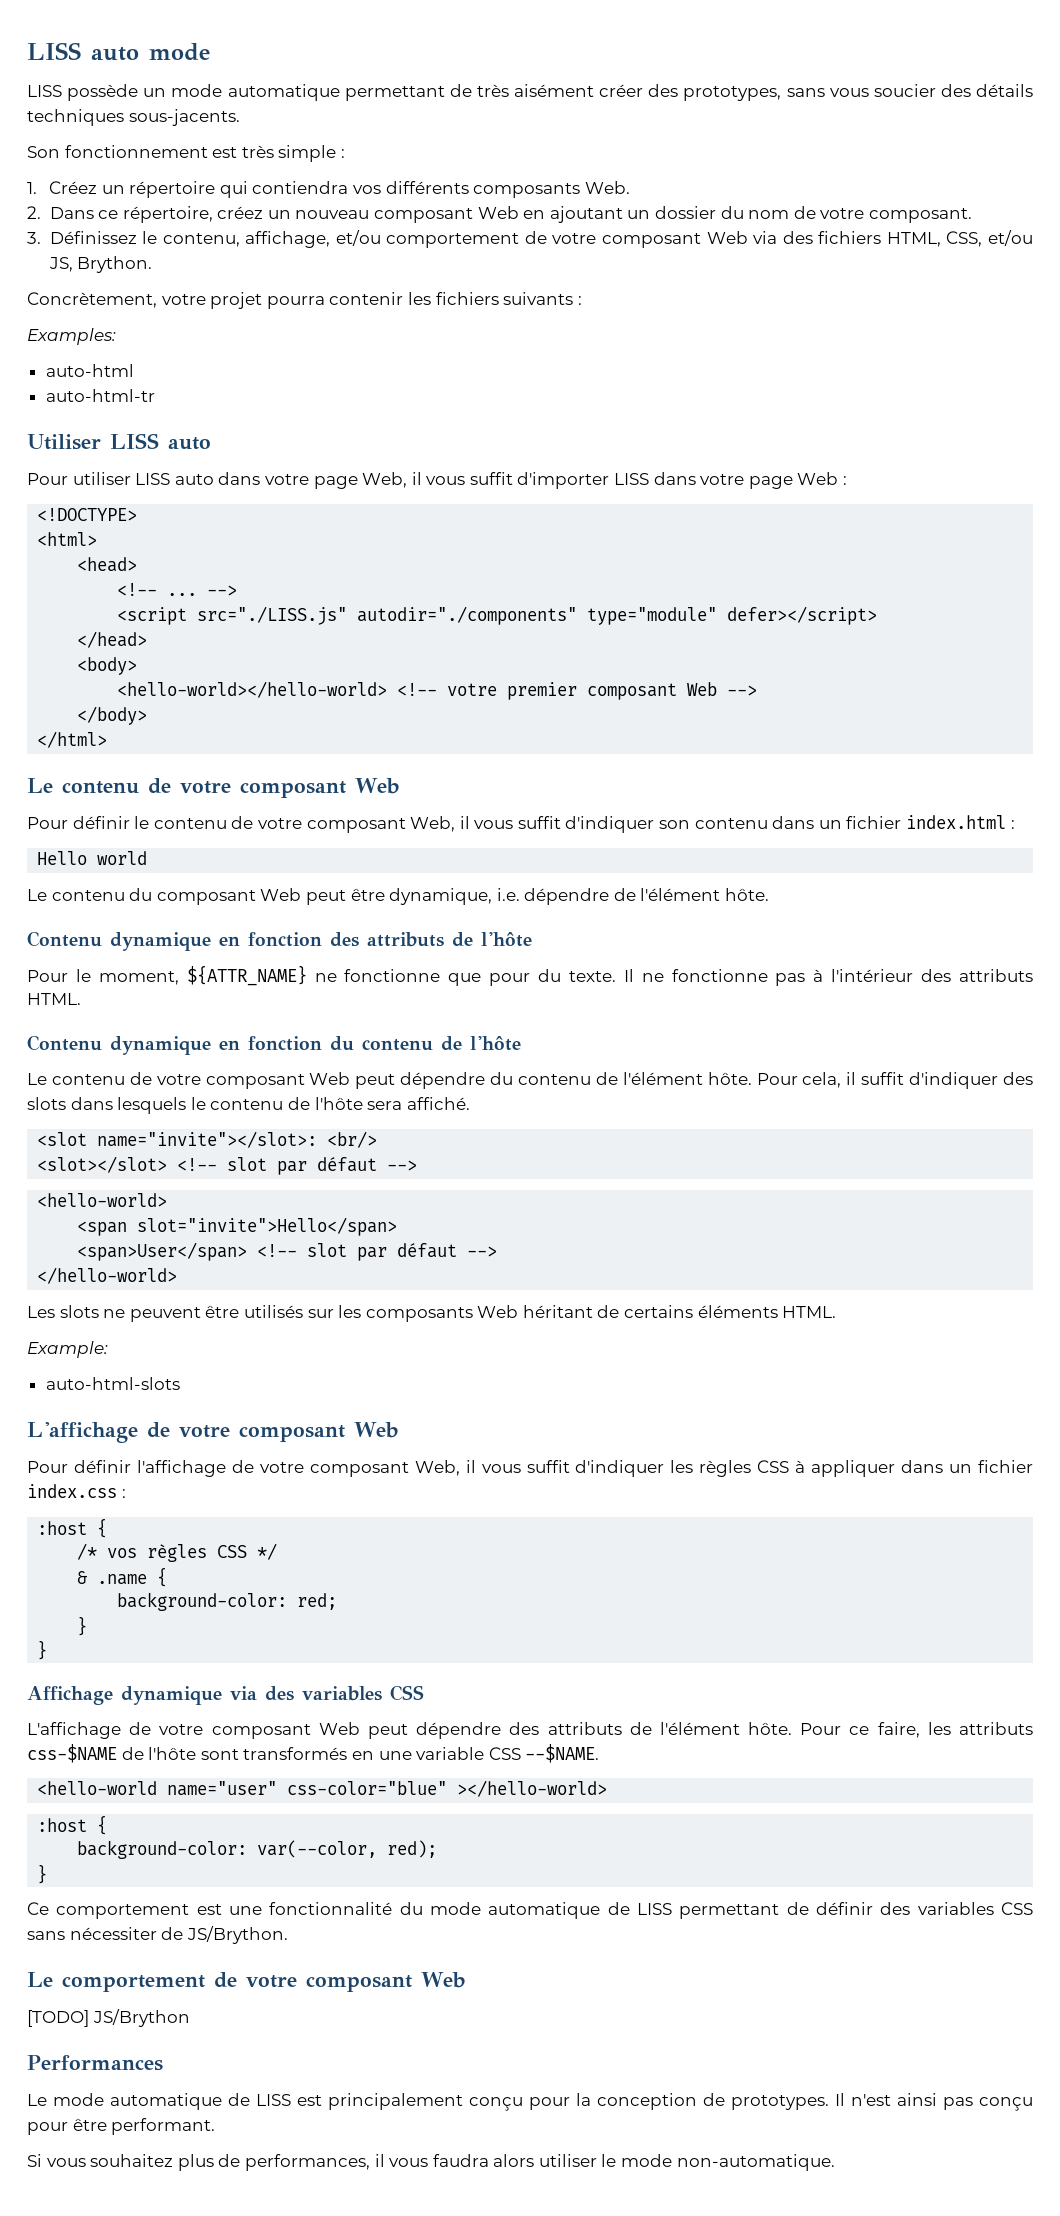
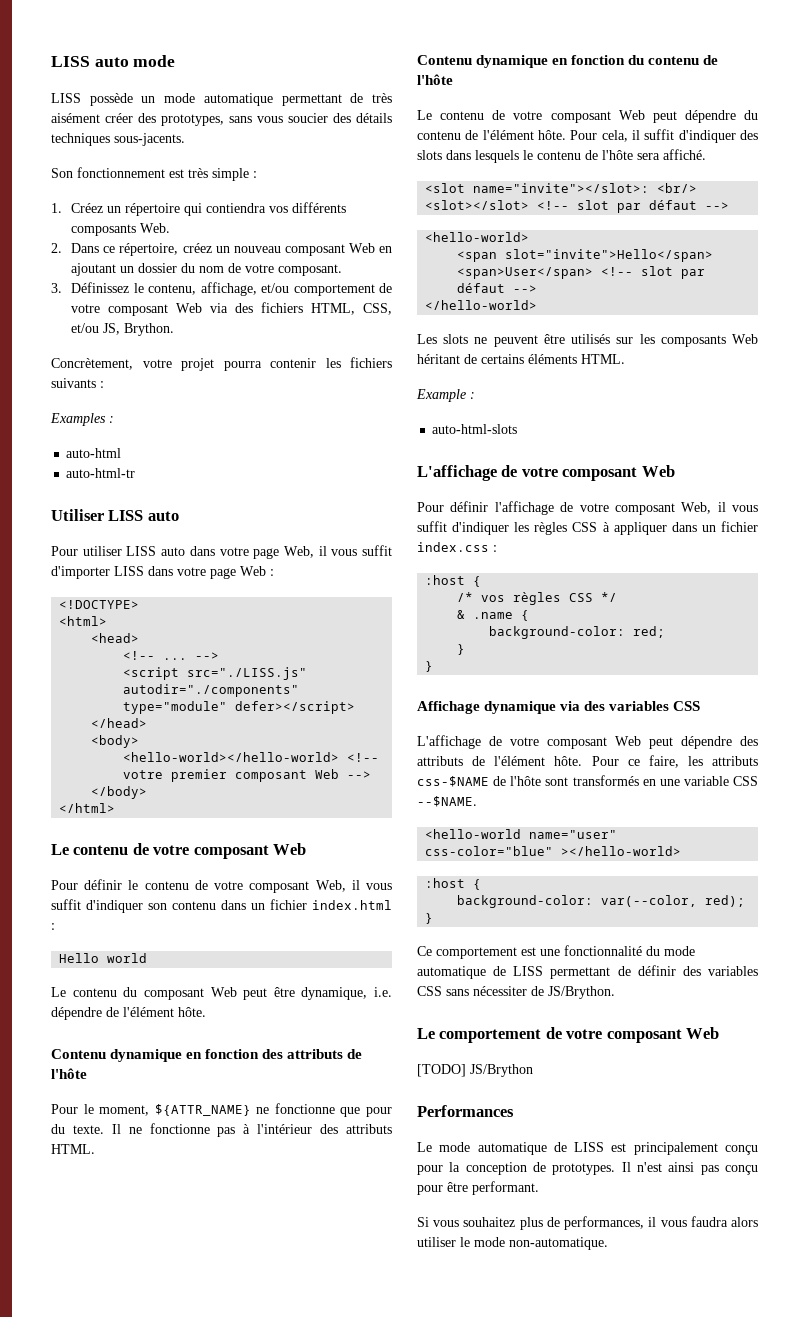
[27,328,116,345] Examples: -> [50,413,114,426] Examples :
[27,1341,108,1358] Example: -> [416,389,475,402] Example :

